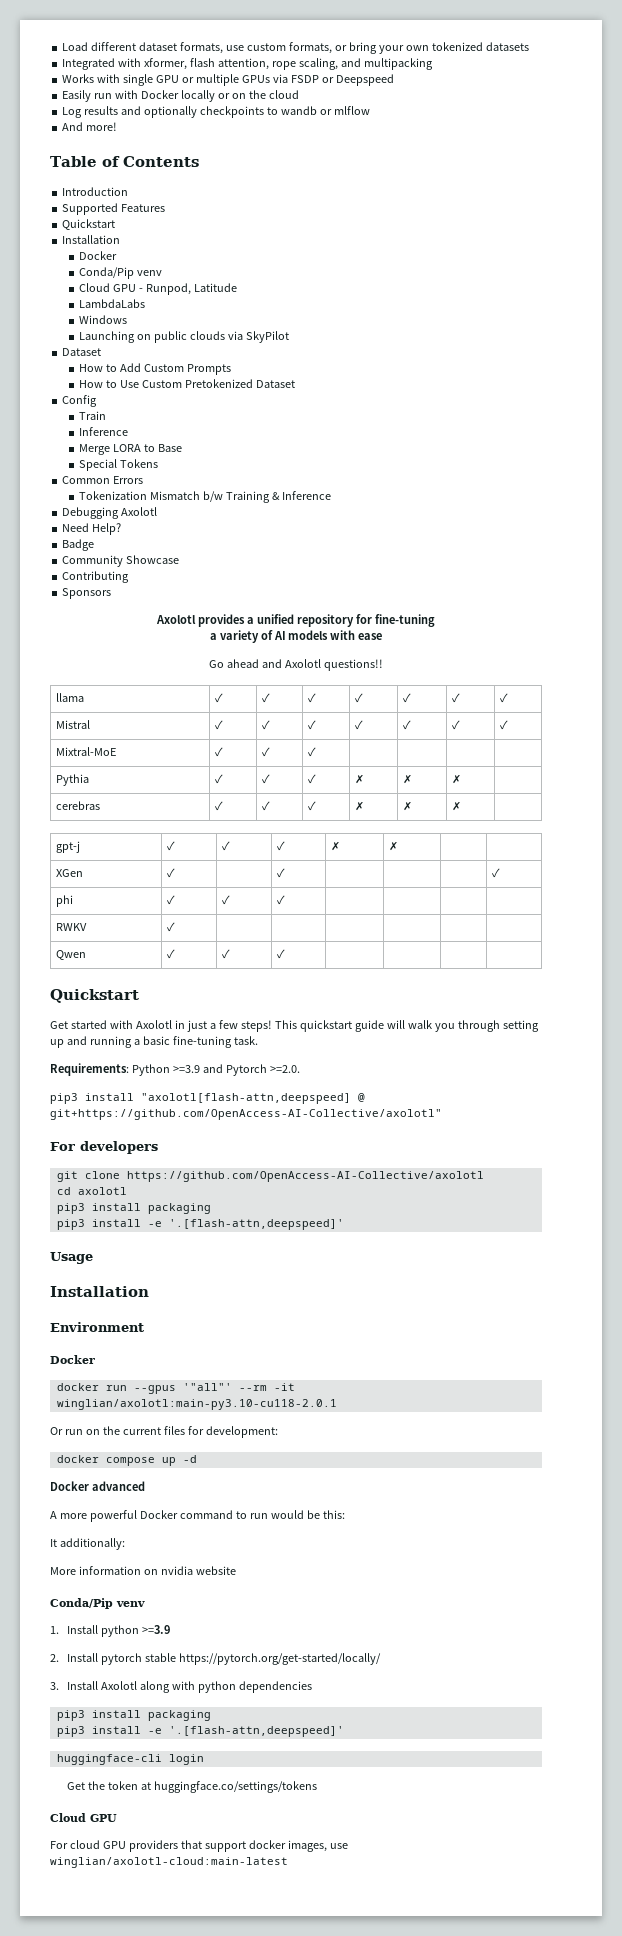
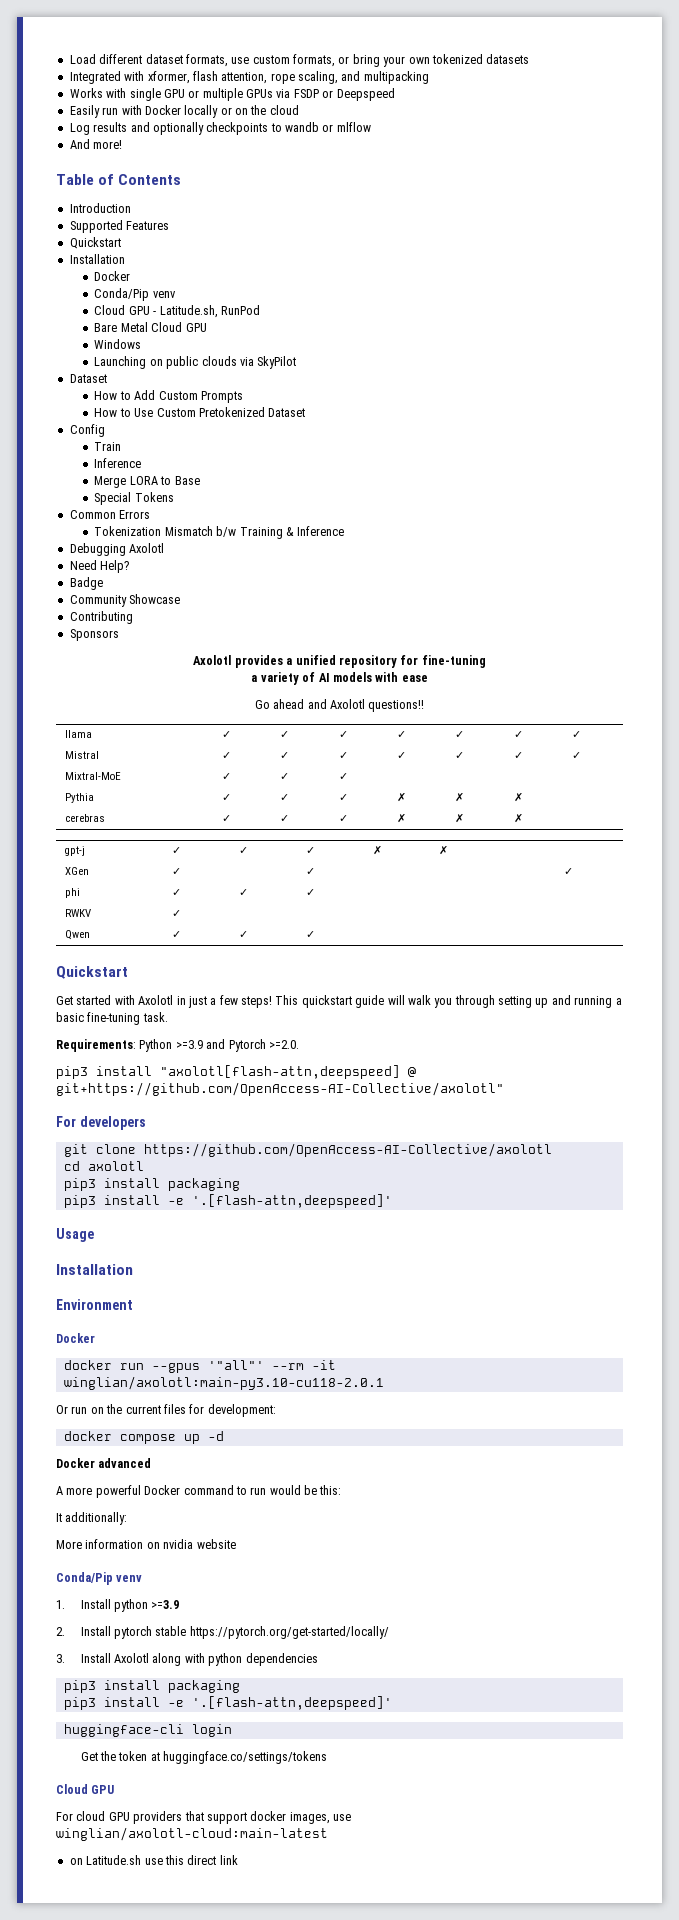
[146,283,238,295] [79,299,146,308] Runpod, Latitude // LambdaLabs -> [159,305,260,318] [94,322,207,332] Latitude.sh, RunPod // Bare Metal Cloud GPU
(288, 1862) none -> [69,1855,238,1865] // on Latitude.sh use this direct link

